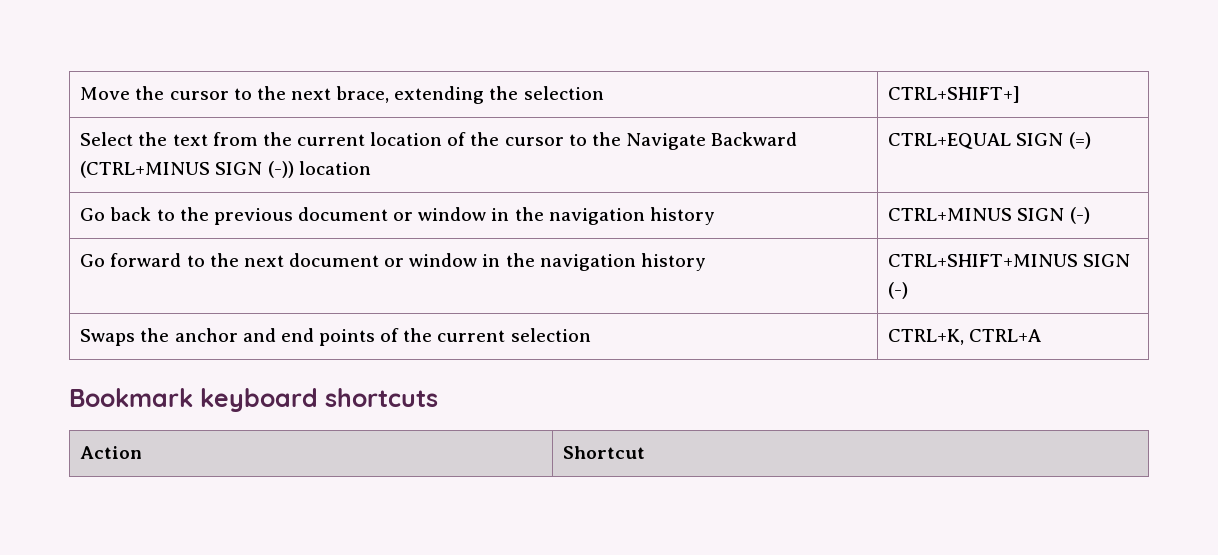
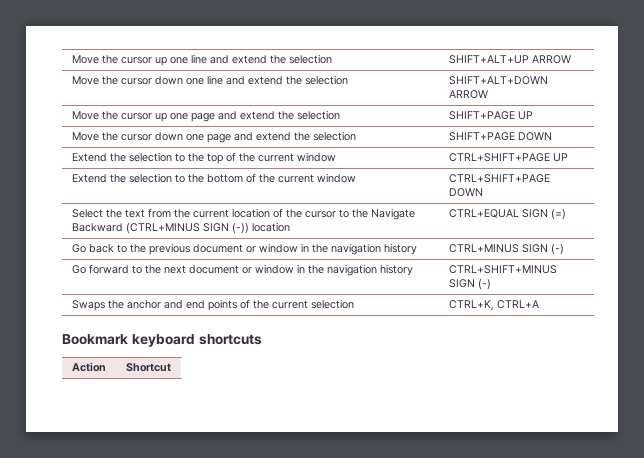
[80,86,604,104] [888,86,1021,103] Move the cursor to the next brace, extending the selection | CTRL+SHIFT+] -> [71,54,332,66] [448,55,571,64] [71,75,348,85] [448,76,548,85] [448,90,488,99] [71,110,340,122] [448,111,533,120] [71,131,356,143] [448,132,552,141] [71,152,336,164] [448,153,568,162] [71,173,356,183] [448,174,550,183] [448,188,483,197] Move the cursor up one line and extend the selection | SHIFT+ALT+UP ARROW // Move the cursor down one line and extend the selection | SHIFT+ALT+DOWN ARROW // Move the cursor up one page and extend the selection | SHIFT+PAGE UP // Move the cursor down one page and extend the selection | SHIFT+PAGE DOWN // Extend the selection to the top of the current window | CTRL+SHIFT+PAGE UP // Extend the selection to the bottom of the current window | CTRL+SHIFT+PAGE DOWN

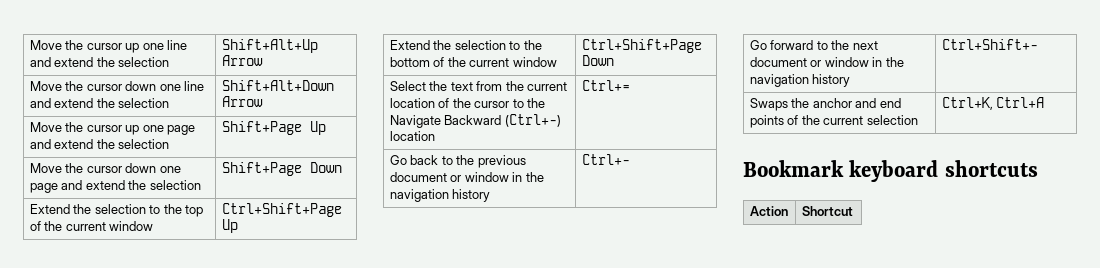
[448,55,571,64] SHIFT+ALT+UP ARROW -> [221,39,318,53] [221,55,263,66] Shift+Alt+Up Arrow
[448,76,548,85] [448,90,488,99] SHIFT+ALT+DOWN ARROW -> [221,80,334,91] [221,96,263,107] Shift+Alt+Down Arrow
[448,111,533,120] SHIFT+PAGE UP -> [221,121,326,135] Shift+Page Up
[448,132,552,141] SHIFT+PAGE DOWN -> [221,162,342,176] Shift+Page Down
[448,153,568,162] CTRL+SHIFT+PAGE UP -> [221,203,342,217] [221,219,238,233] Ctrl+Shift+Page Up
[448,174,550,183] [448,188,483,197] CTRL+SHIFT+PAGE DOWN -> [581,39,702,53] [581,55,614,66] Ctrl+Shift+Page Down
[125,222,290,234] [448,208,566,220] (CTRL+MINUS SIGN (-)) location | CTRL+EQUAL SIGN (=) -> [504,114,561,127] [389,131,435,141] [581,80,630,91] (Ctrl+-) location | Ctrl+=
[448,243,564,255] CTRL+MINUS SIGN (-) -> [581,154,630,165] Ctrl+-
[448,265,557,274] [448,278,491,290] CTRL+SHIFT+MINUS SIGN (-) -> [941,39,1038,50] Ctrl+Shift+-
[448,300,539,311] CTRL+K, CTRL+A -> [941,97,1045,110] Ctrl+K, Ctrl+A

